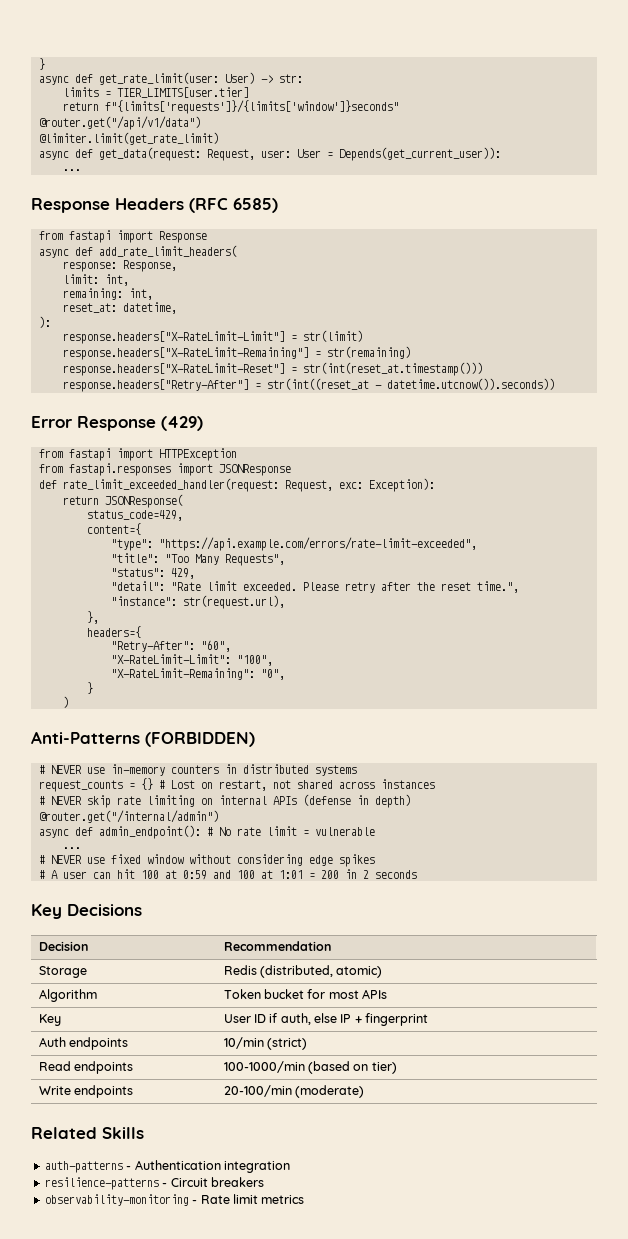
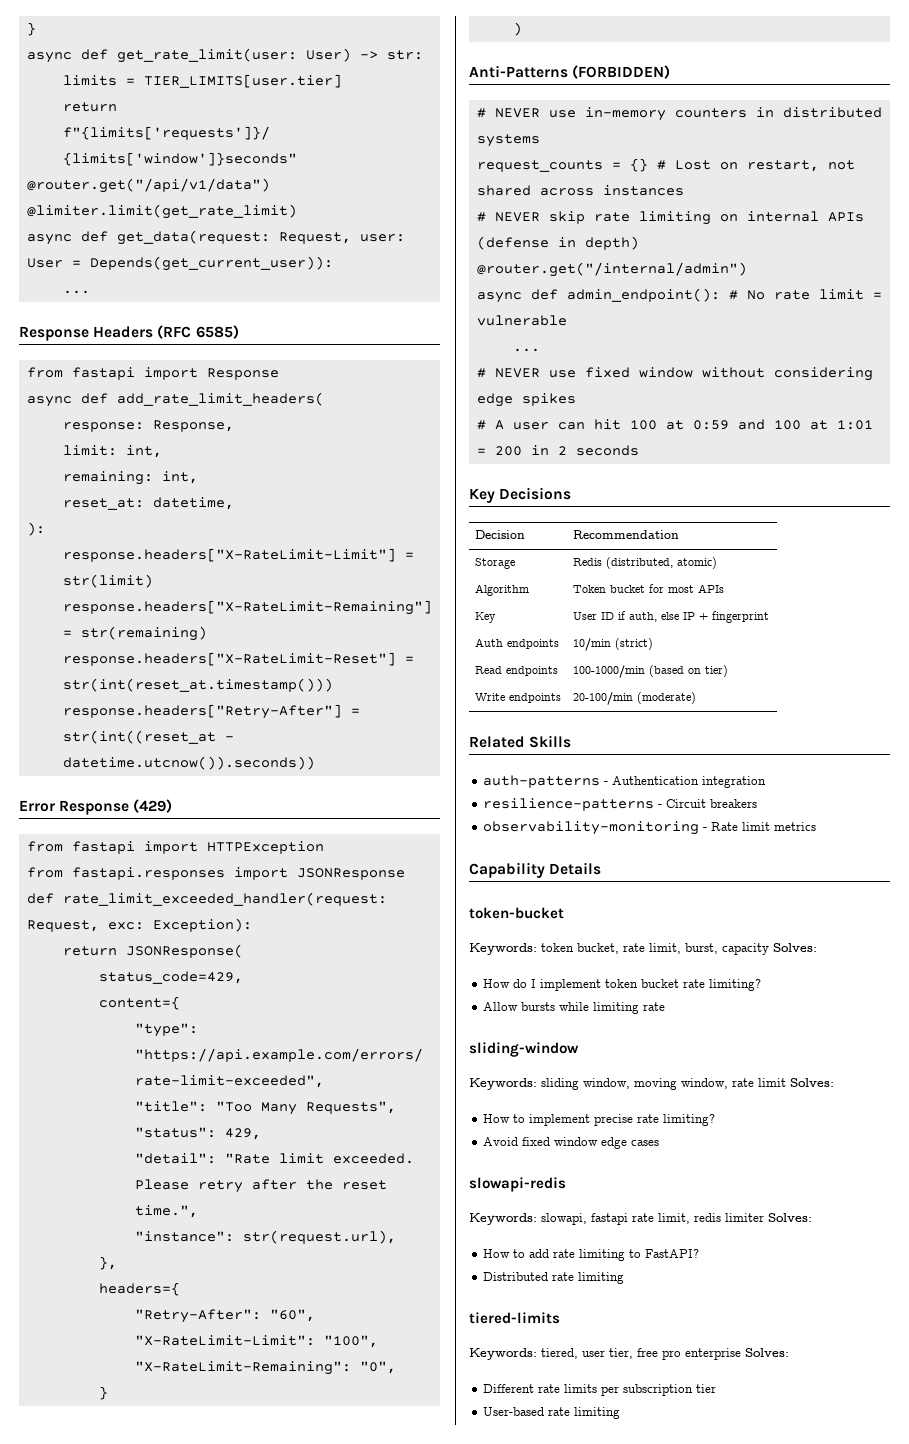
(305, 1199) none -> [469,862,602,878] [469,907,564,919] [469,943,817,955] [483,979,762,991] [483,1002,666,1014] [469,1042,579,1057] [469,1078,834,1090] [483,1114,716,1126] [483,1137,660,1149] [469,1177,566,1192] [469,1213,812,1225] [483,1249,700,1261] [483,1272,625,1284] [469,1312,560,1324] [469,1348,789,1360] [483,1384,717,1396] [483,1407,621,1419] // Capability Details // token-bucket // Keywords: token bucket, rate limit, burst, capacity Solves: // How do I implement token bucket rate limiting? // Allow bursts while limiting rate // sliding-window // Keywords: sliding window, moving window, rate limit Solves: // How to implement precise rate limiting? // Avoid fixed window edge cases // slowapi-redis // Keywords: slowapi, fastapi rate limit, redis limiter Solves: // How to add rate limiting to FastAPI? // Distributed rate limiting // tiered-limits // Keywords: tiered, user tier, free pro enterprise Solves: // Different rate limits per subscription tier // User-based rate limiting

